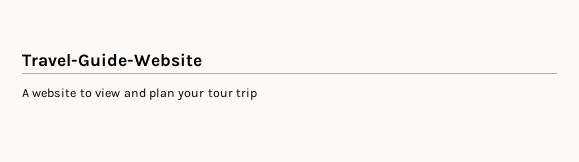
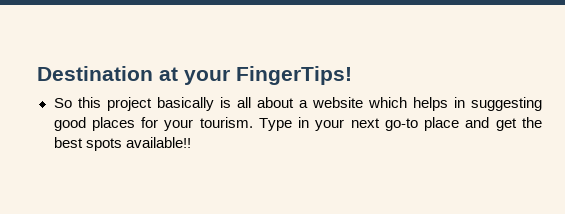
[22,53,202,67] [22,88,257,101] Travel-Guide-Website // A website to view and plan your tour trip -> [37,66,352,85] [53,97,542,111] [53,117,542,131] [53,137,191,151] Destination at your FingerTips! // So this project basically is all about a website which helps in suggesting good places for your tourism. Type in your next go-to place and get the best spots available!!

